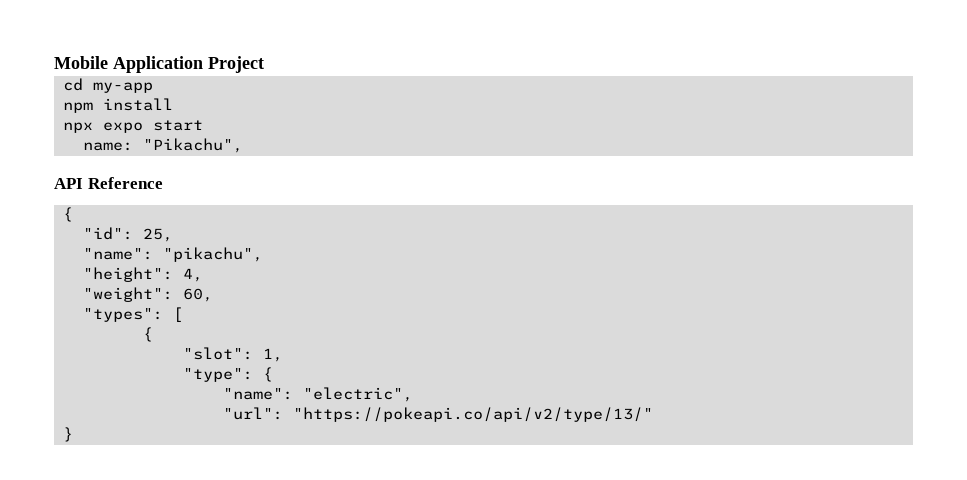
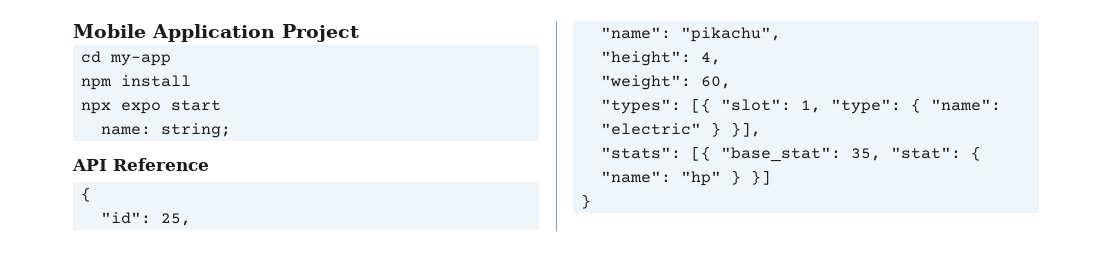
[143,138,244,153] "Pikachu", -> [161,123,232,138] string;
[173,307,184,322] [143,327,154,342] [ // { // -> [691,98,712,113] [{
(284, 355) // -> (822, 106) none
[223,387,414,402] [223,407,654,422] // "name": "electric", // "url": "https://pokeapi.co/api/v2/type/13/" -> [931,99,1002,111] [601,122,762,137] [601,146,982,162] [601,170,772,186] "name": "electric" } }], // "stats": [{ "base_stat": 35, "stat": { "name": "hp" } }]

